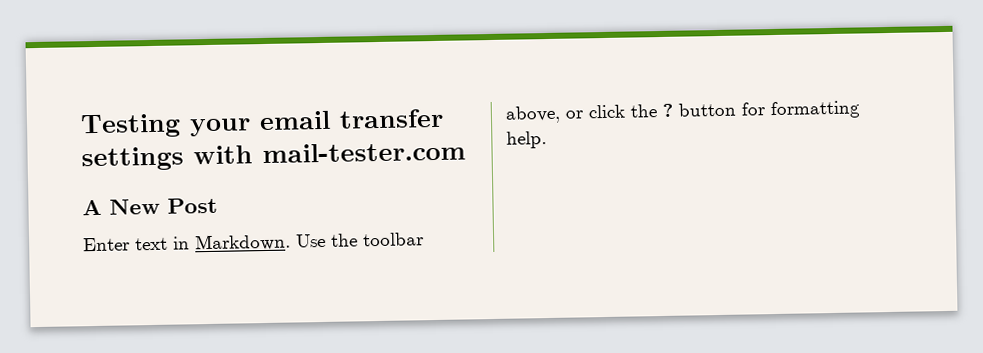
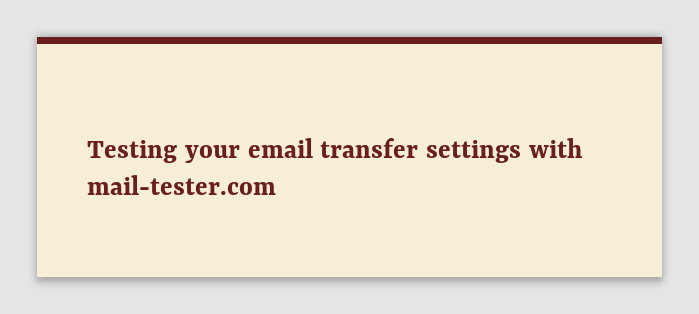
[82,197,218,216] [83,232,424,252] [505,100,861,124] [506,131,547,149] // A New Post // Enter text in Markdown. Use the toolbar above, or click the ? button for formatting help. -> (276, 185) none

